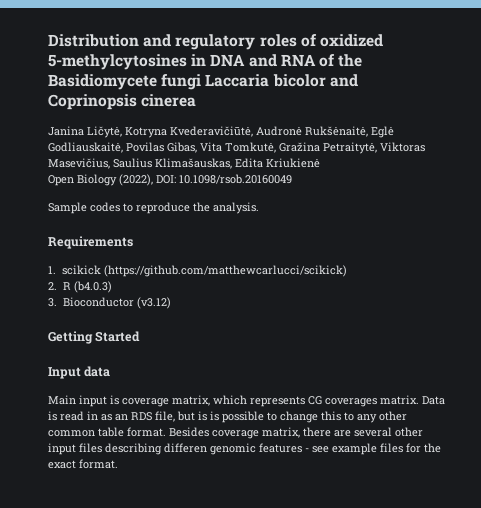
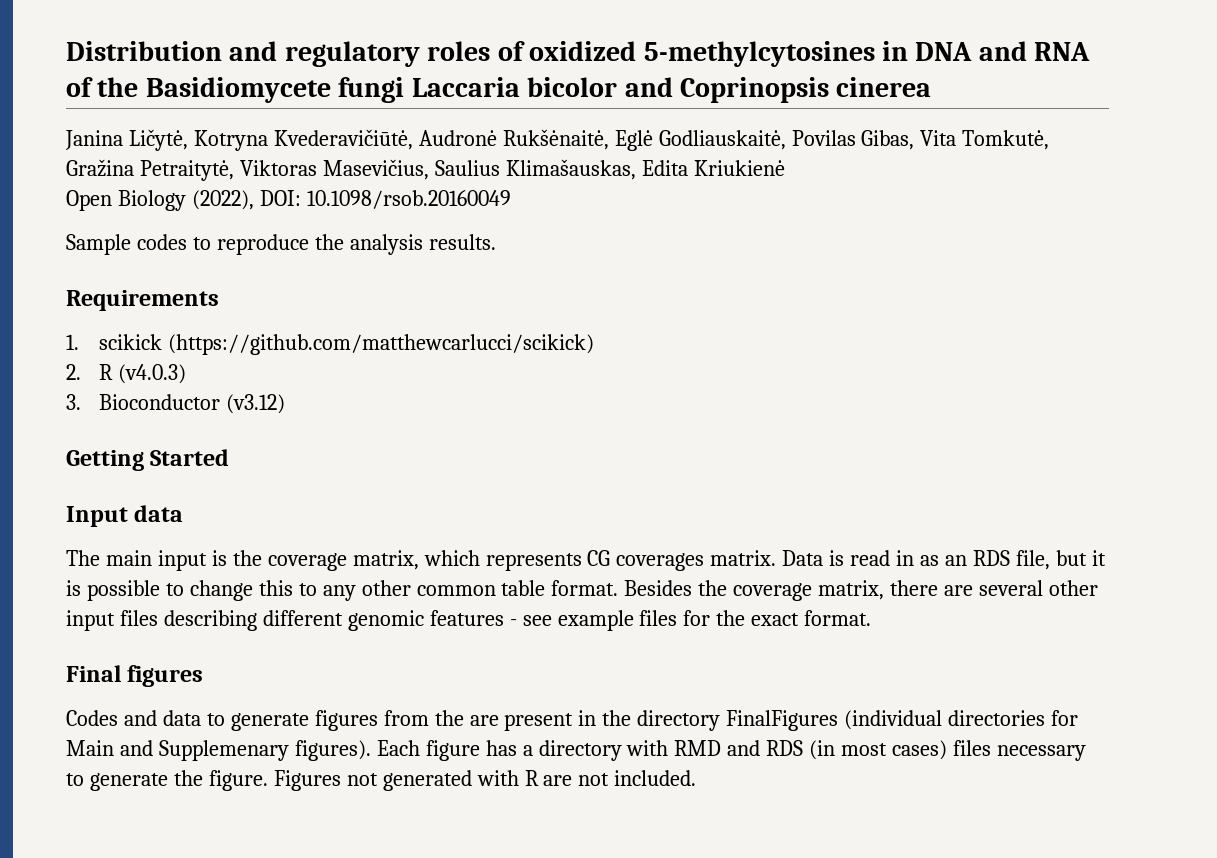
[213,202,259,214] analysis. -> [349,234,496,255] analysis results.
[73,281,112,293] (b4.0.3) -> [117,364,186,384] (v4.0.3)
[48,395,76,405] Main -> [66,550,152,566] The main
(119, 400) none -> [232,550,262,566] the
[198,411,207,421] is -> [1091,550,1106,566] it
(209, 432) none -> [698,580,728,596] the
[164,443,207,453] differen -> [262,610,343,626] different
(118, 464) none -> [66,665,204,687] [66,710,1079,731] [66,740,1086,761] [66,770,697,791] // Final figures // Codes and data to generate figures from the are present in the directory FinalFigures (individual directories for Main and Supplemenary figures). Each figure has a directory with RMD and RDS (in most cases) files necessary to generate the figure. Figures not generated with R are not included.

